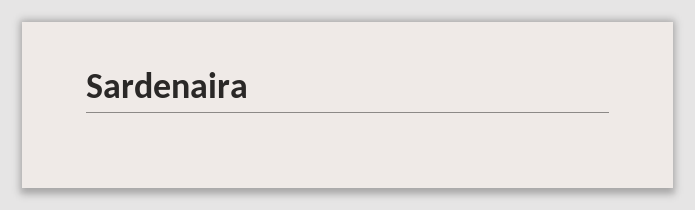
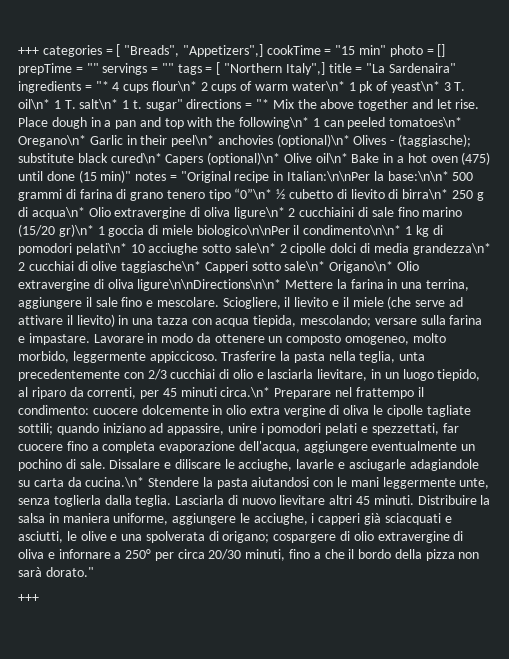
[86,72,248,98] Sardenaira -> [18,44,446,57] [18,62,456,75] [18,81,466,93] [18,99,480,111] [18,117,463,129] [18,134,472,147] [18,152,491,165] [18,170,474,183] [18,188,484,201] [18,207,463,219] [18,224,443,237] [18,243,491,255] [18,261,420,273] [18,279,470,291] [18,296,463,309] [18,314,483,327] [18,333,446,345] [18,351,426,363] [18,369,481,381] [18,387,424,399] [18,405,471,417] [18,423,459,435] [18,441,476,453] [18,459,479,471] [18,477,490,489] [18,495,491,507] [18,513,452,525] [18,531,464,543] [18,549,480,561] [18,567,94,577] [18,594,39,602] +++ categories = [ "Breads", "Appetizers",] cookTime = "15 min" photo = [] prepTime = "" servings = "" tags = [ "Northern Italy",] title = "La Sardenaira" ingredients = "* 4 cups flour\n* 2 cups of warm water\n* 1 pk of yeast\n* 3 T. oil\n* 1 T. salt\n* 1 t. sugar" directions = "* Mix the above together and let rise. Place dough in a pan and top with the following\n* 1 can peeled tomatoes\n* Oregano\n* Garlic in their peel\n* anchovies (optional)\n* Olives - (taggiasche); substitute black cured\n* Capers (optional)\n* Olive oil\n* Bake in a hot oven (475) until done (15 min)" notes = "Original recipe in Italian:\n\nPer la base:\n\n* 500 grammi di farina di grano tenero tipo “0”\n* ½ cubetto di lievito di birra\n* 250 g di acqua\n* Olio extravergine di oliva ligure\n* 2 cucchiaini di sale fino marino (15/20 gr)\n* 1 goccia di miele biologico\n\nPer il condimento\n\n* 1 kg di pomodori pelati\n* 10 acciughe sotto sale\n* 2 cipolle dolci di media grandezza\n* 2 cucchiai di olive taggiasche\n* Capperi sotto sale\n* Origano\n* Olio extravergine di oliva ligure\n\nDirections\n\n* Mettere la farina in una terrina, aggiungere il sale fino e mescolare. Sciogliere, il lievito e il miele (che serve ad attivare il lievito) in una tazza con acqua tiepida, mescolando; versare sulla farina e impastare. Lavorare in modo da ottenere un composto omogeneo, molto morbido, leggermente appiccicoso. Trasferire la pasta nella teglia, unta precedentemente con 2/3 cucchiai di olio e lasciarla lievitare, in un luogo tiepido, al riparo da correnti, per 45 minuti circa.\n* Preparare nel frattempo il condimento: cuocere dolcemente in olio extra vergine di oliva le cipolle tagliate sottili; quando iniziano ad appassire, unire i pomodori pelati e spezzettati, far cuocere fino a completa evaporazione dell'acqua, aggiungere eventualmente un pochino di sale. Dissalare e diliscare le acciughe, lavarle e asciugarle adagiandole su carta da cucina.\n* Stendere la pasta aiutandosi con le mani leggermente unte, senza toglierla dalla teglia. Lasciarla di nuovo lievitare altri 45 minuti. Distribuire la salsa in maniera uniforme, aggiungere le acciughe, i capperi già sciacquati e asciutti, le olive e una spolverata di origano; cospargere di olio extravergine di oliva e infornare a 250° per circa 20/30 minuti, fino a che il bordo della pizza non sarà dorato." // +++

